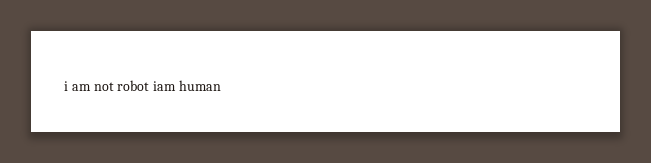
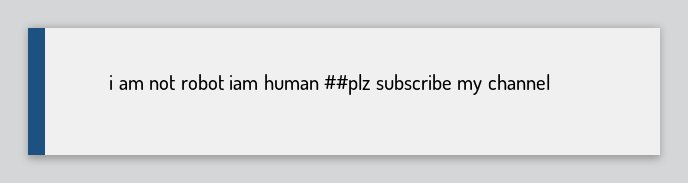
(221, 85) none -> [324,74,550,95] ##plz subscribe my channel

